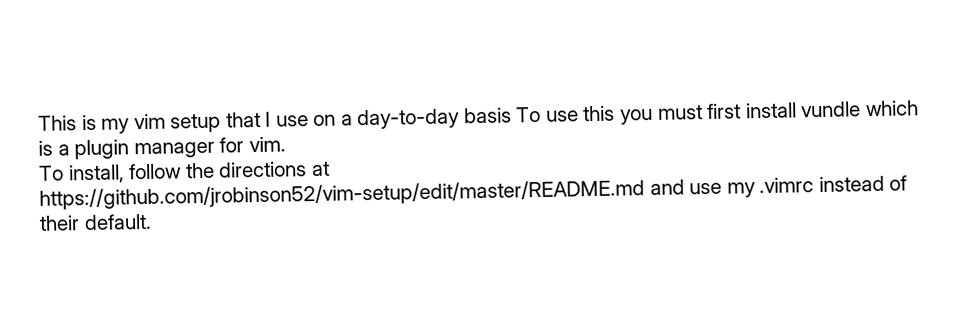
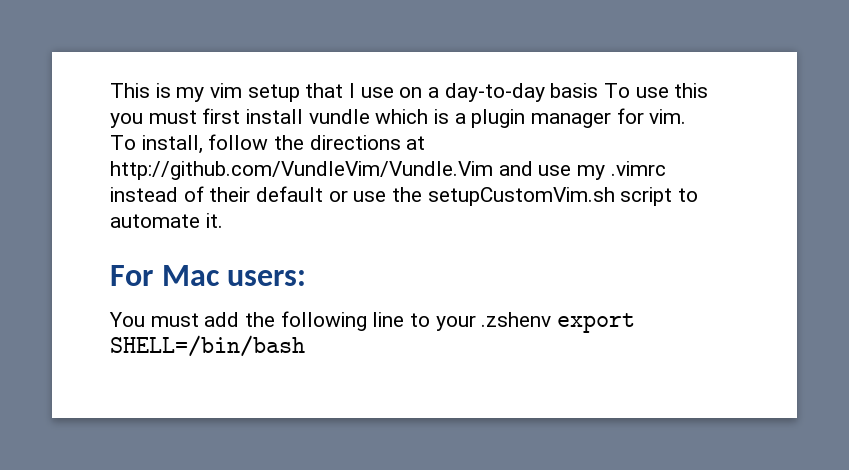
[39,179,645,210] https://github.com/jrobinson52/vim-setup/edit/master/README.md -> [110,161,493,180] http://github.com/VundleVim/Vundle.Vim
[83,213,152,231] default. -> [256,186,699,206] [110,213,223,228] [110,265,307,286] [109,311,636,333] [110,335,305,357] default or use the setupCustomVim.sh script to automate it. // For Mac users: // You must add the following line to your .zshenv export SHELL=/bin/bash

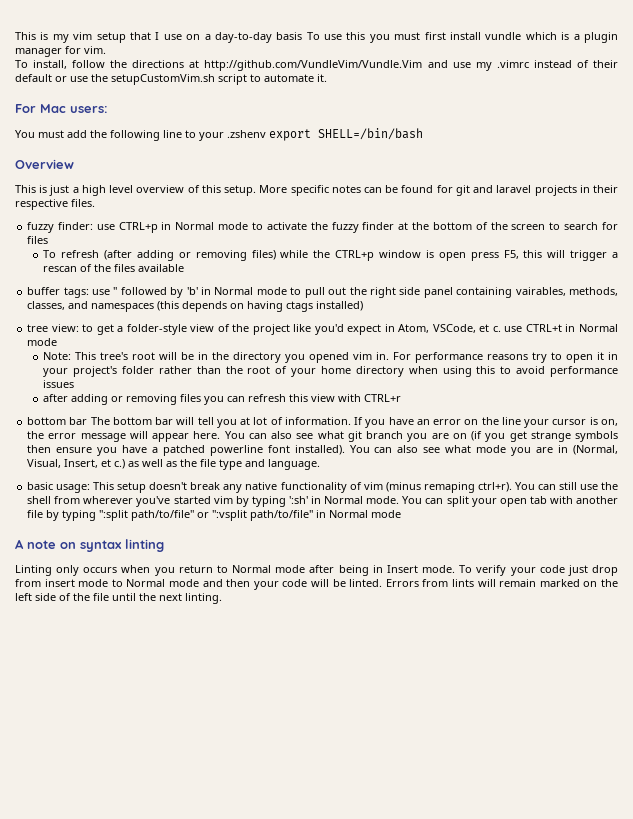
(305, 346) none -> [15,159,74,169] [15,185,619,196] [15,199,95,210] [27,222,619,233] [27,236,49,244] [43,250,619,261] [43,264,185,272] [27,287,618,298] [27,301,364,312] [27,324,618,335] [27,338,58,346] [43,352,618,363] [43,366,618,377] [43,380,75,388] [43,394,402,405] [27,417,619,428] [27,431,618,442] [27,445,618,456] [27,459,321,470] [27,482,618,493] [27,496,619,507] [27,510,402,521] [15,539,164,552] [15,565,618,576] [15,579,619,590] [15,593,222,604] // Overview // This is just a high level overview of this setup. More specific notes can be found for git and laravel projects in their respective files. // fuzzy finder: use CTRL+p in Normal mode to activate the fuzzy finder at the bottom of the screen to search for files // To refresh (after adding or removing files) while the CTRL+p window is open press F5, this will trigger a rescan of the files available // buffer tags: use '' followed by 'b' in Normal mode to pull out the right side panel containing vairables, methods, classes, and namespaces (this depends on having ctags installed) // tree view: to get a folder-style view of the project like you'd expect in Atom, VSCode, et c. use CTRL+t in Normal mode // Note: This tree's root will be in the directory you opened vim in. For performance reasons try to open it in your project's folder rather than the root of your home directory when using this to avoid performance issues // after adding or removing files you can refresh this view with CTRL+r // bottom bar The bottom bar will tell you at lot of information. If you have an error on the line your cursor is on, the error message will appear here. You can also see what git branch you are on (if you get strange symbols then ensure you have a patched powerline font installed). You can also see what mode you are in (Normal, Visual, Insert, et c.) as well as the file type and language. // basic usage: This setup doesn't break any native functionality of vim (minus remaping ctrl+r). You can still use the shell from wherever you've started vim by typing ':sh' in Normal mode. You can split your open tab with another file by typing ":split path/to/file" or ":vsplit path/to/file" in Normal mode // A note on syntax linting // Linting only occurs when you return to Normal mode after being in Insert mode. To verify your code just drop from insert mode to Normal mode and then your code will be linted. Errors from lints will remain marked on the left side of the file until the next linting.

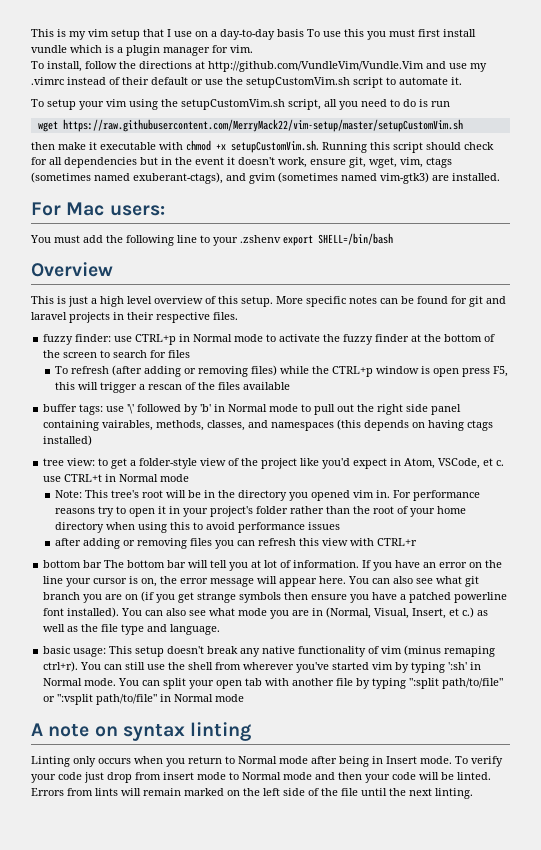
(327, 78) none -> [31,99,450,110] [37,119,463,132] [31,140,494,153] [31,157,452,168] [31,172,500,184] // To setup your vim using the setupCustomVim.sh script, all you need to do is run // wget https://raw.githubusercontent.com/MerryMack22/vim-setup/master/setupCustomVim.sh // then make it executable with chmod +x setupCustomVim.sh. Running this script should check for all dependencies but in the event it doesn't work, ensure git, wget, vim, ctags (sometimes named exuberant-ctags), and gvim (sometimes named vim-gtk3) are installed.
[113,287,118,295] '' -> [127,404,135,414] '\'

